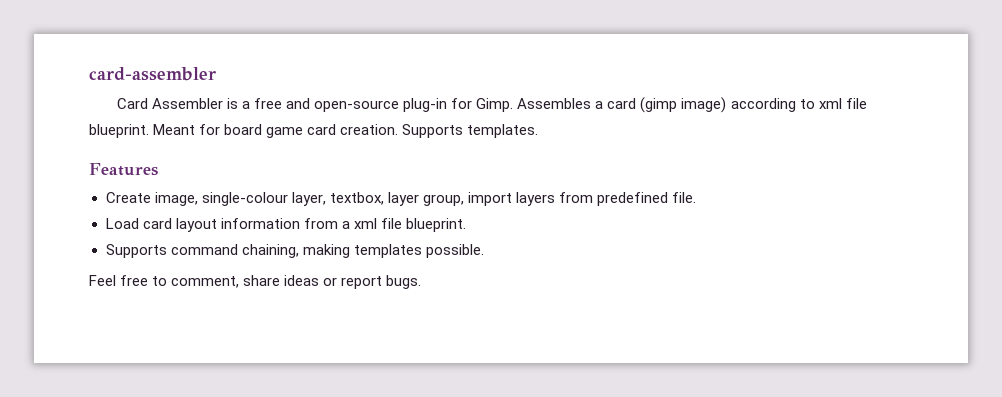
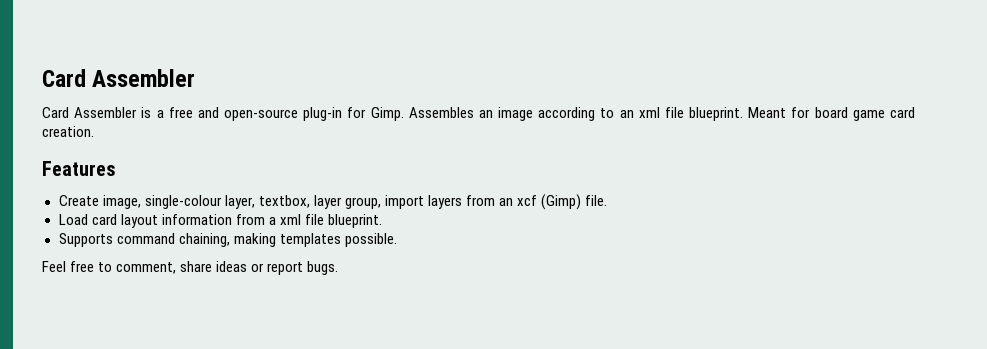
[89,67,216,81] card-assembler -> [42,69,196,87] Card Assembler
[595,97,727,113] a card (gimp image) -> [478,107,534,121] an image
(815, 104) none -> [619,110,634,118] an
[402,124,539,138] Supports templates. -> (94, 131) none
[597,192,669,206] predefined -> [499,194,582,210] an xcf (Gimp)

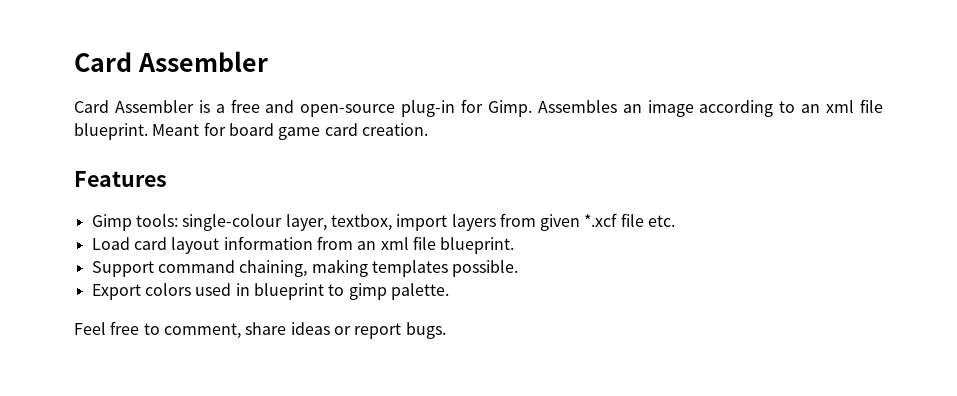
[58,195,141,209] Create image, -> [91,214,178,231] Gimp tools:
[313,195,381,209] layer group, -> (392, 222) none
[499,194,608,210] an xcf (Gimp) file. -> [540,213,676,231] given *.xcf file etc.
[268,217,276,225] a -> [357,241,377,250] an
[58,233,113,247] Supports -> [91,261,154,277] Support
(397, 240) none -> [91,283,449,300] // Export colors used in blueprint to gimp palette.

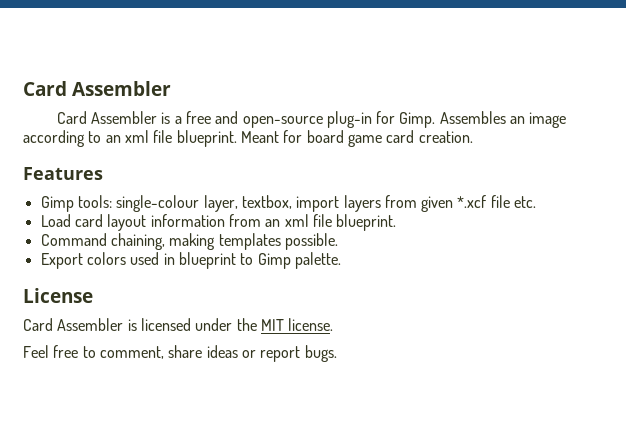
[91,260,235,277] Support command -> [40,233,107,246] Command
[348,283,387,300] gimp -> [257,253,291,269] Gimp
(449, 291) none -> [23,288,93,303] [23,318,334,331] // License // Card Assembler is licensed under the MIT license.

